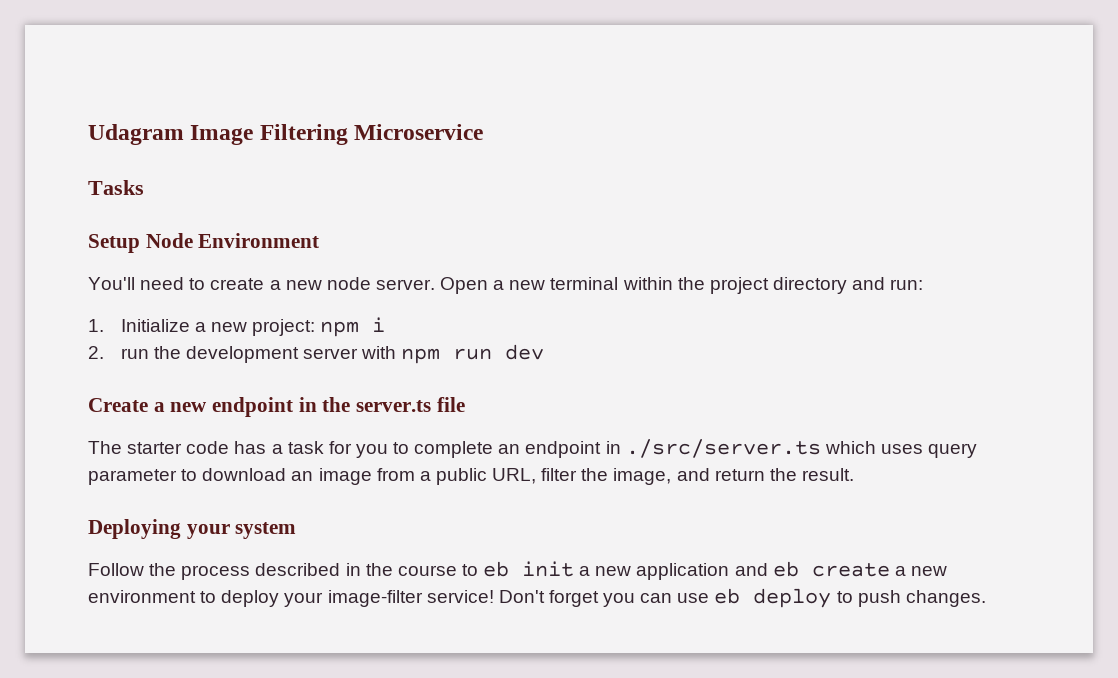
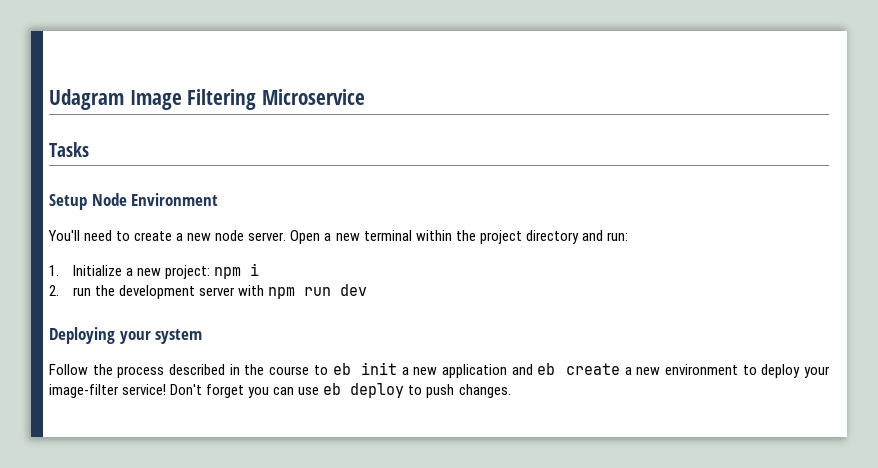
[88,397,465,417] [88,439,978,458] [88,468,854,485] // Create a new endpoint in the server.ts file // The starter code has a task for you to complete an endpoint in ./src/server.ts which uses query parameter to download an image from a public URL, filter the image, and return the result. -> (367, 290) none

